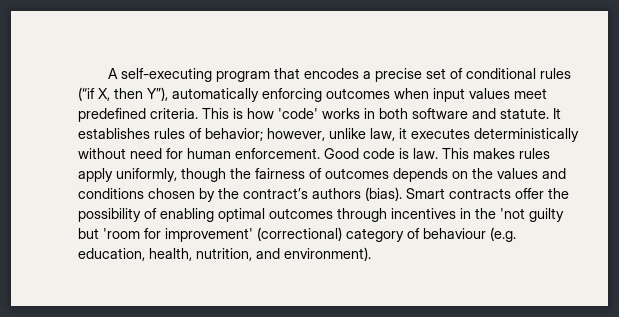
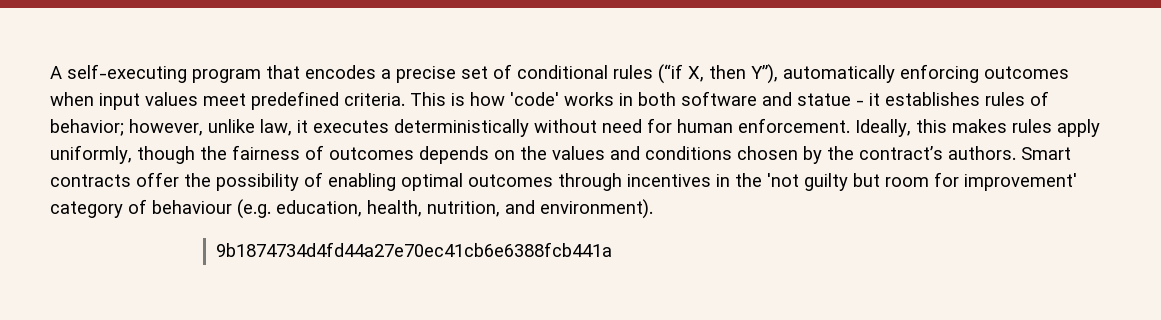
[500,108,561,119] statute. It -> [797,93,880,106] statue - it
[324,148,469,159] Good code is law. This -> [855,119,947,137] Ideally, this
[312,187,402,201] authors (bias). -> [948,146,1016,160] authors.
[103,228,140,239] 'room -> [885,177,929,187] room
[257,227,342,241] (correctional) -> (1077, 182) none
(371, 254) none -> [215,242,612,257] // 9b1874734d4fd44a27e70ec41cb6e6388fcb441a

